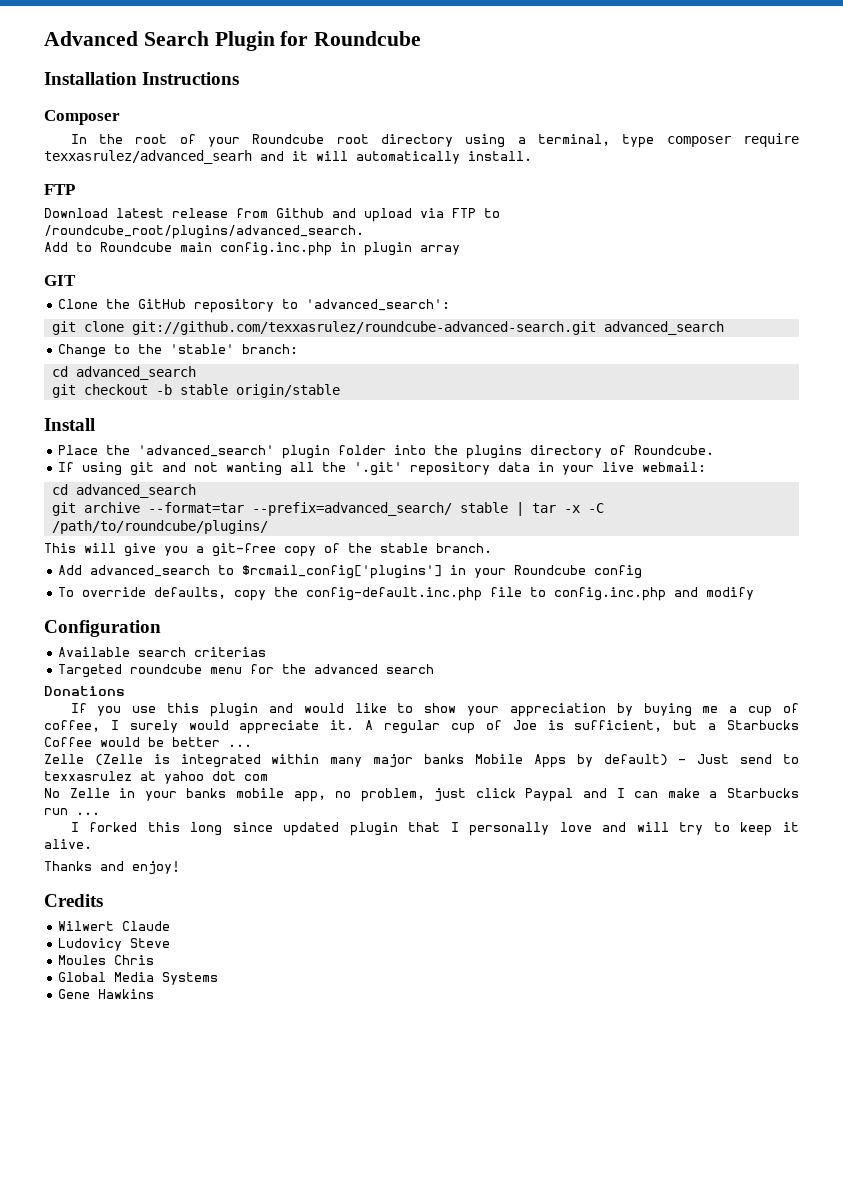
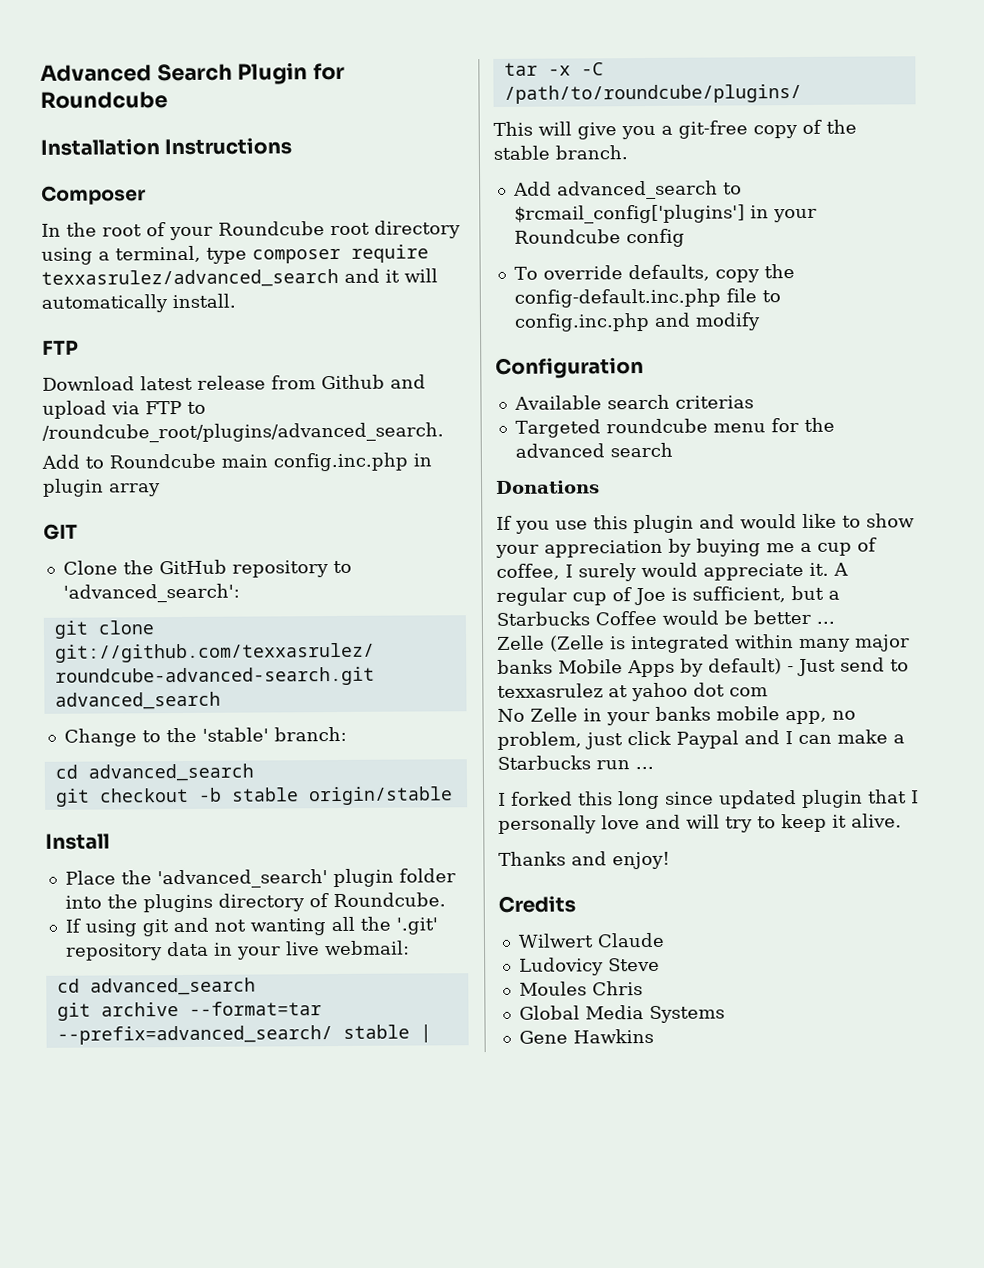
[44,150,252,164] texxasrulez/advanced_searh -> [41,268,339,288] texxasrulez/advanced_search

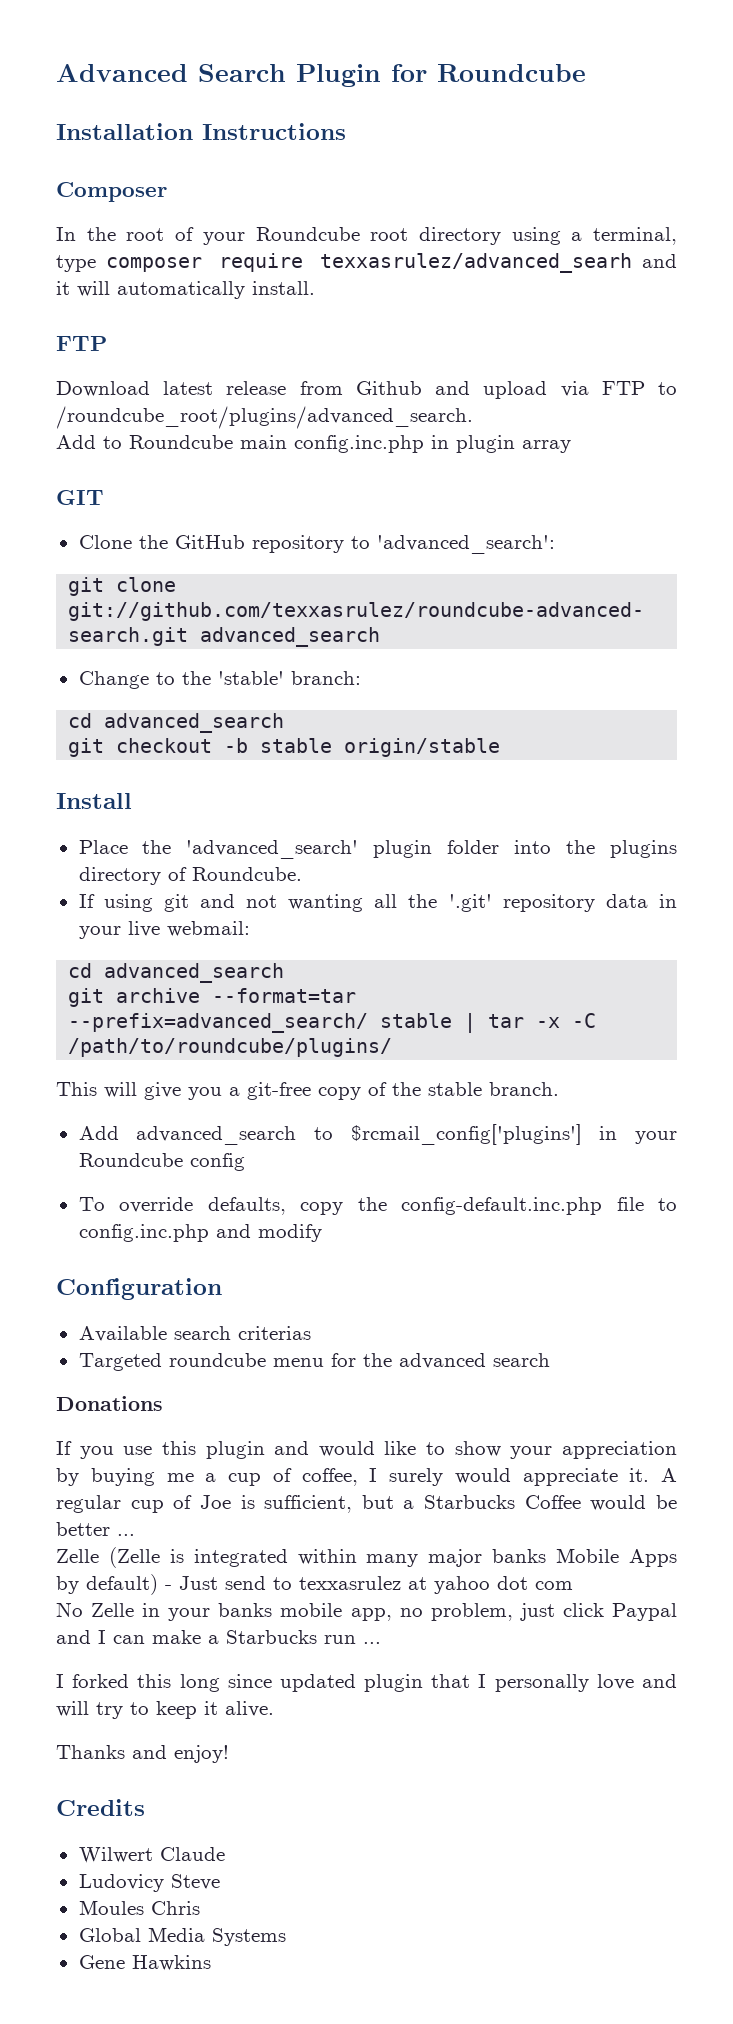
[41,268,339,288] texxasrulez/advanced_search -> [320,253,633,273] texxasrulez/advanced_searh

